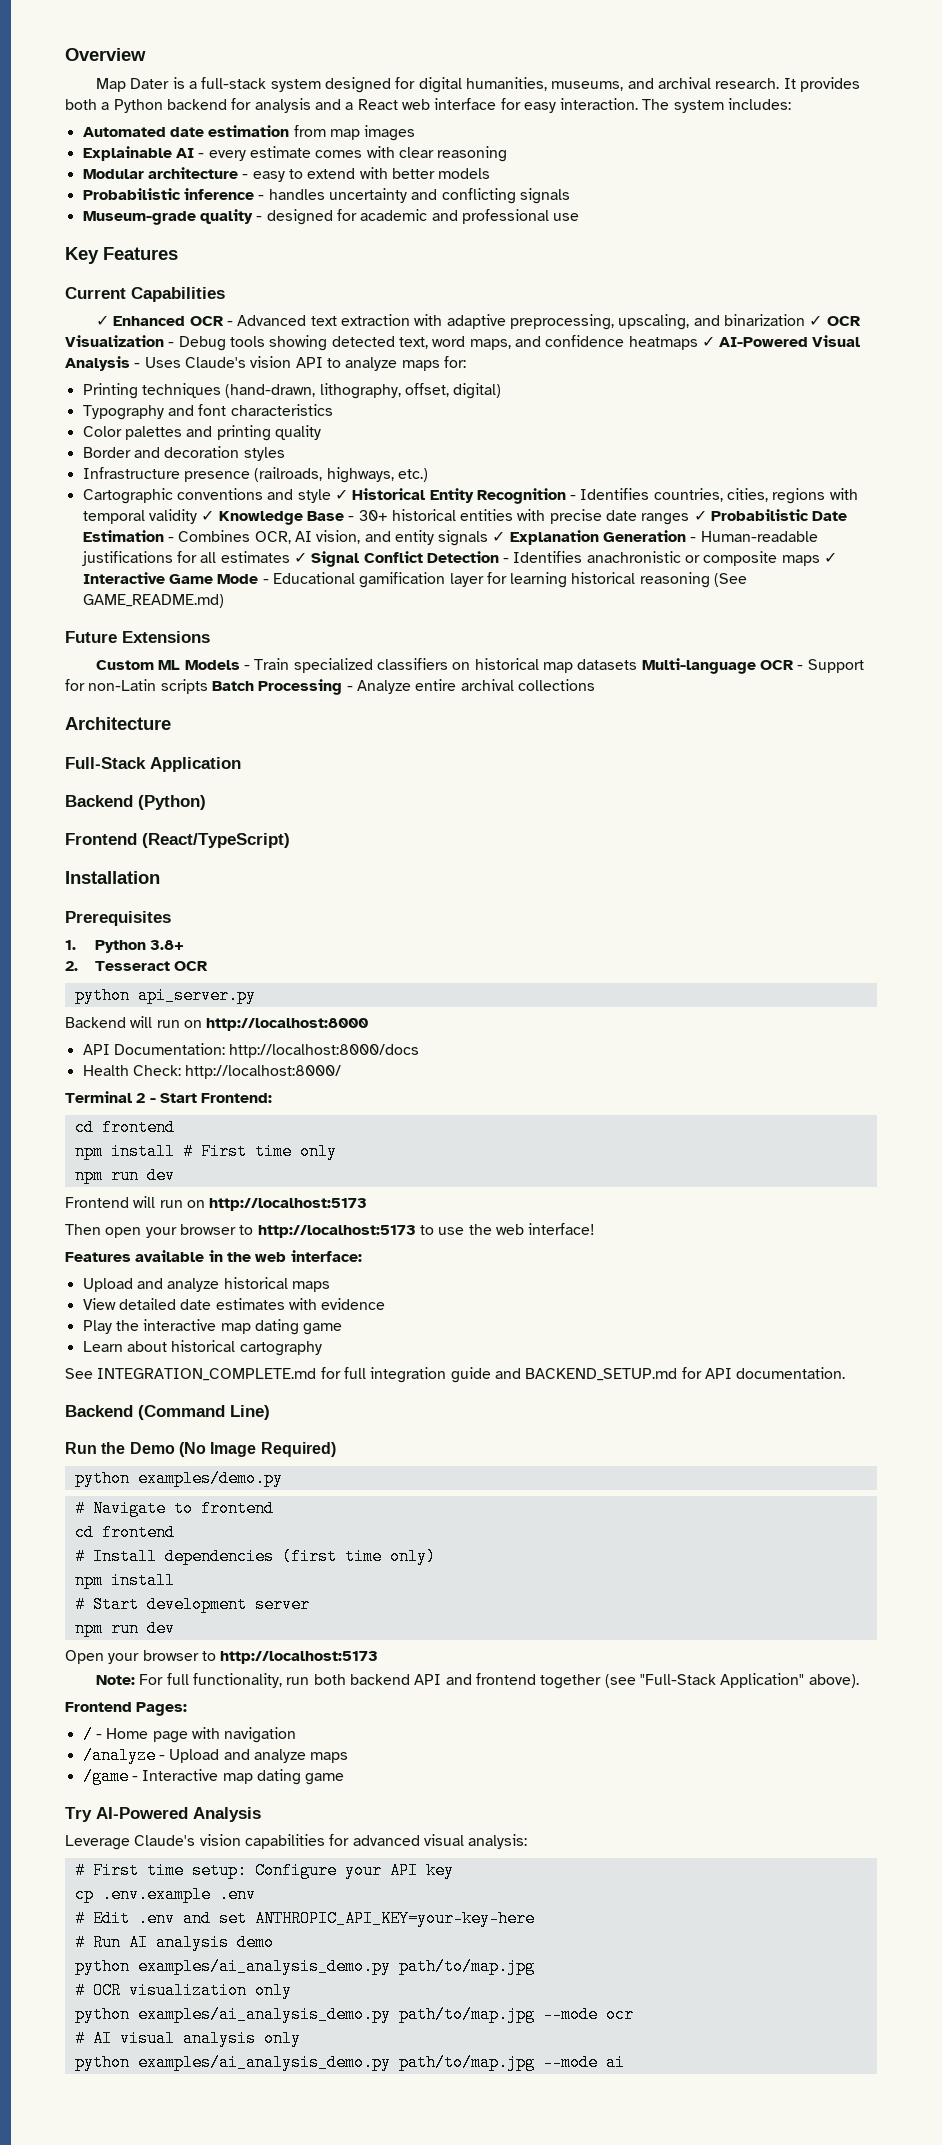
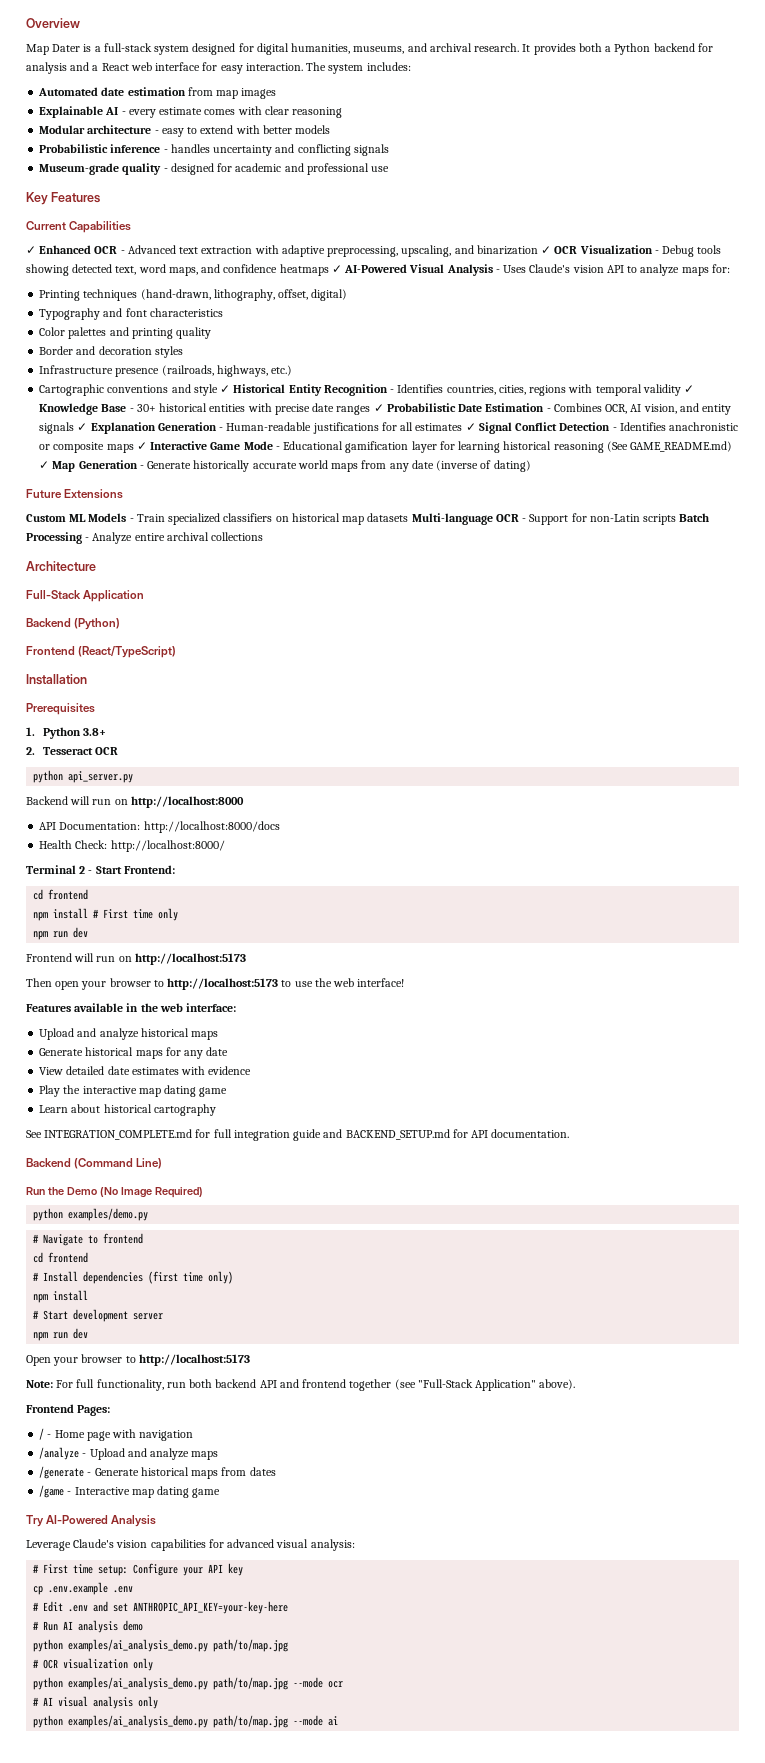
(224, 601) none -> [39,460,531,472] ✓ Map Generation - Generate historically accurate world maps from any date (inverse of dating)
(330, 1286) none -> [39,1047,229,1059] // Generate historical maps for any date
(349, 1757) none -> [39,1466,276,1479] // /generate - Generate historical maps from dates

